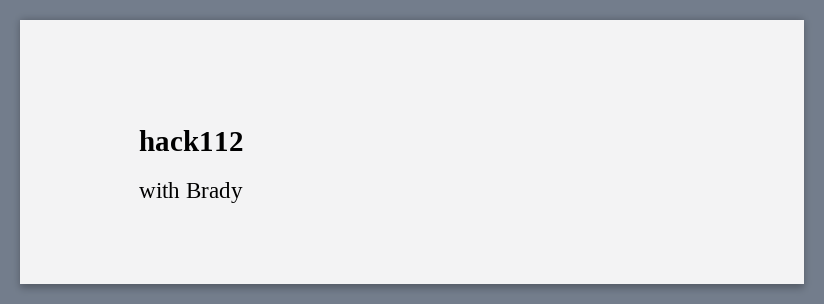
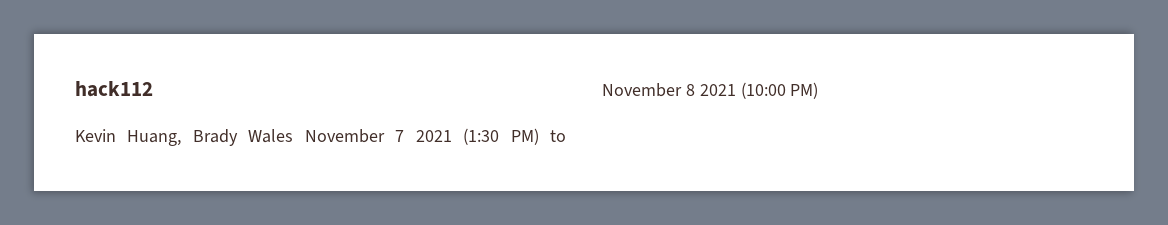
[139,182,244,203] with Brady -> [75,128,566,146] [602,82,819,99] Kevin Huang, Brady Wales November 7 2021 (1:30 PM) to November 8 2021 (10:00 PM)

